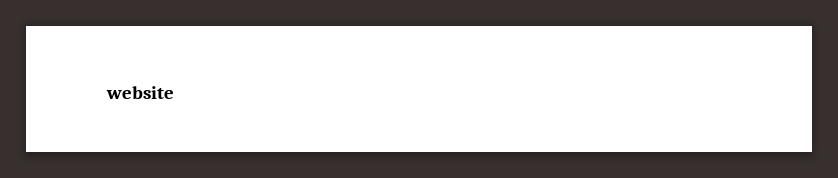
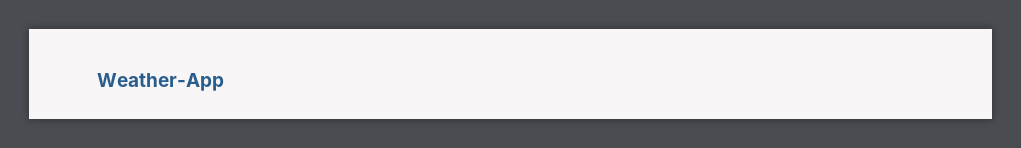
[106,86,174,99] website -> [97,73,224,91] Weather-App

